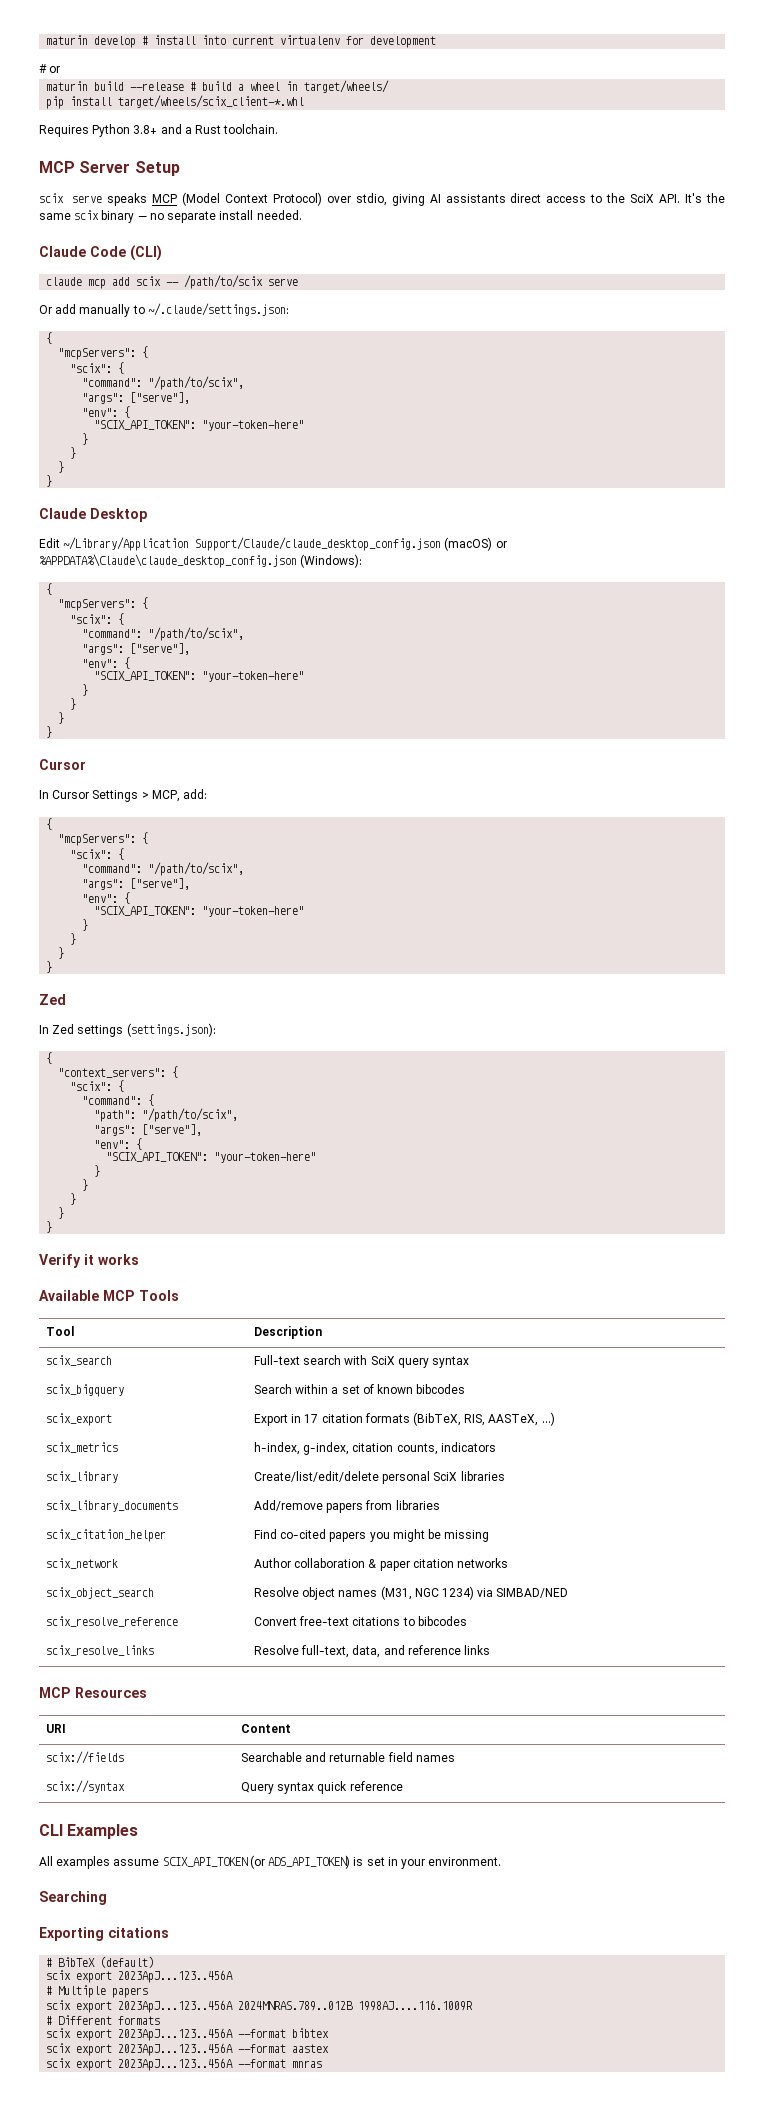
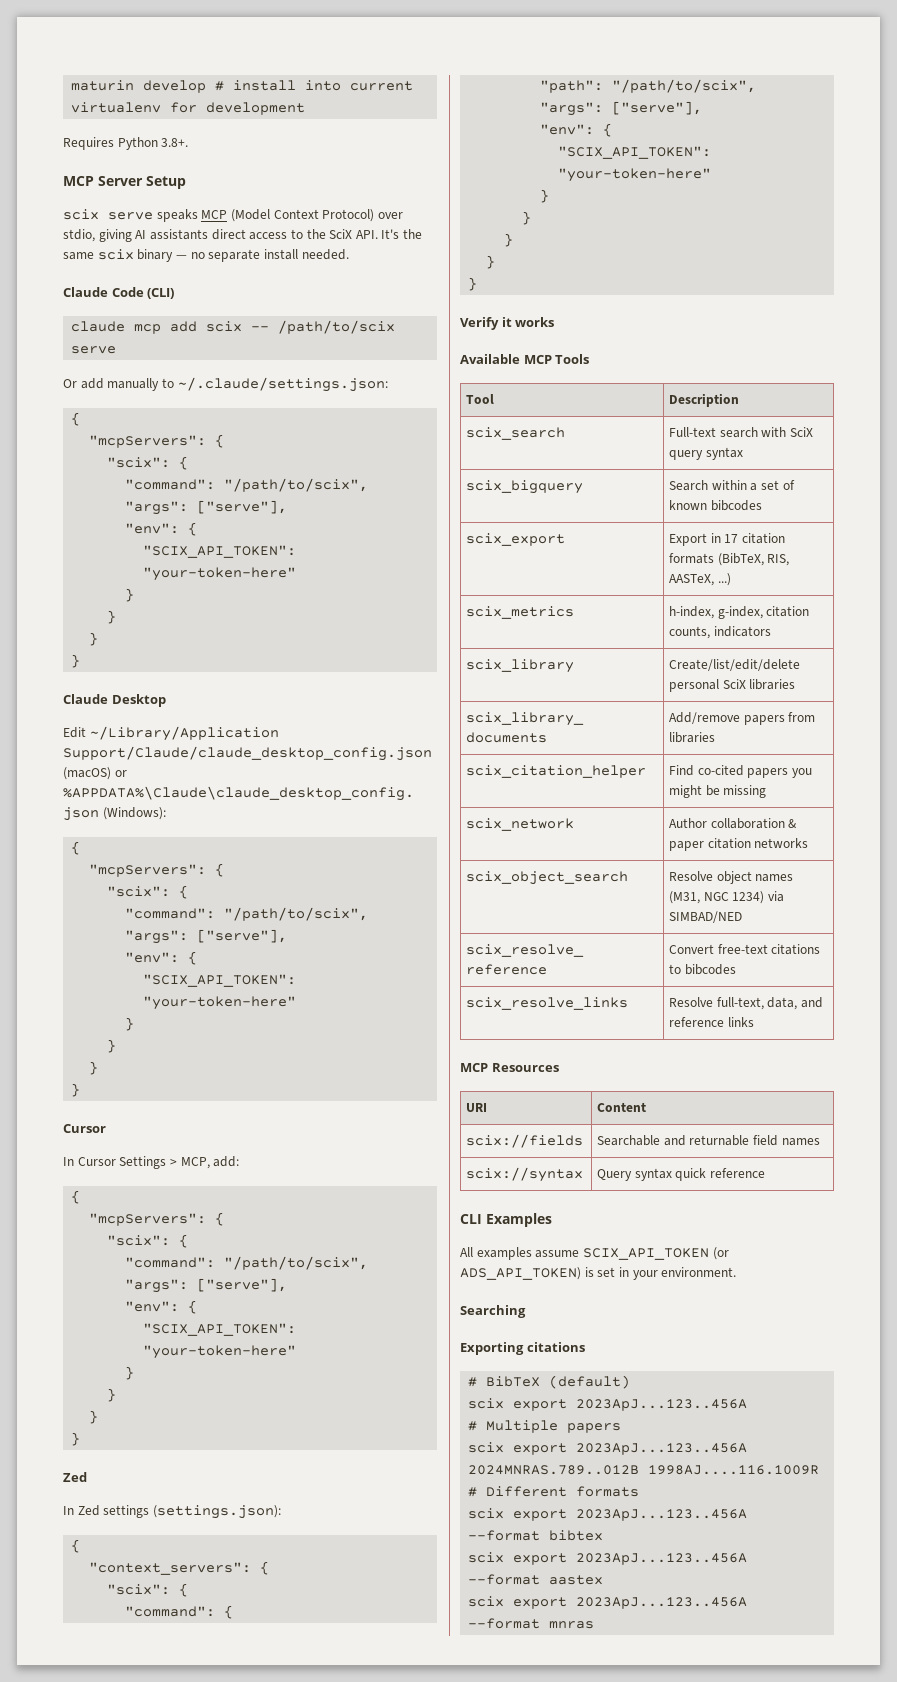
[39,64,61,73] [46,80,390,93] [46,95,305,109] [39,124,279,137] # or // maturin build --release # build a wheel in target/wheels/ // pip install target/wheels/scix_client-*.whl // Requires Python 3.8+ and a Rust toolchain. -> [63,137,189,150] Requires Python 3.8+.

